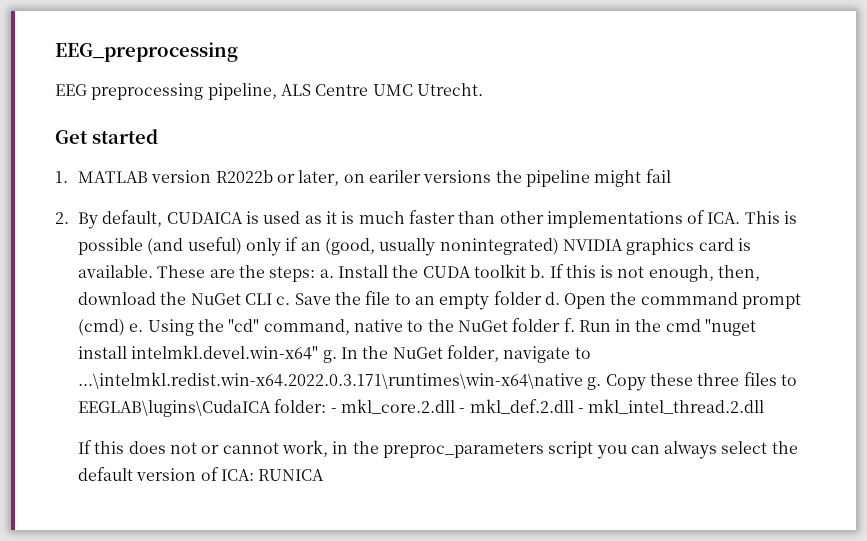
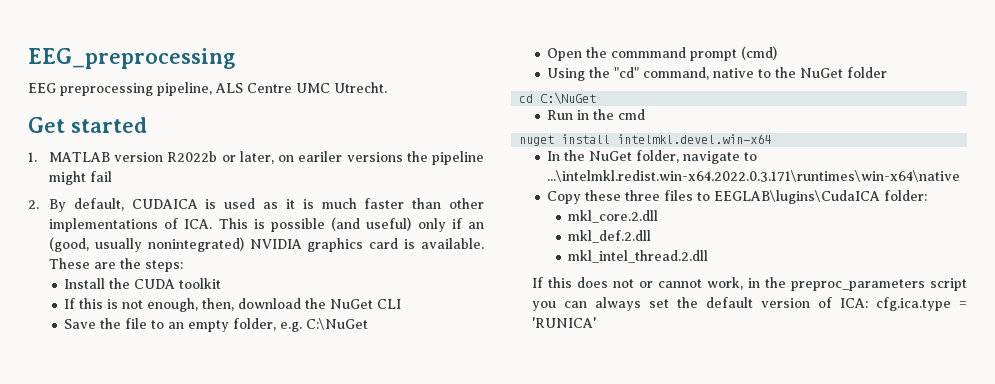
[319,269,334,278] a. -> (183, 266) //
[530,265,546,278] b. -> (222, 283) //
[276,296,291,305] c. -> (402, 304) //
[493,291,560,305] folder d. -> [233,318,369,332] folder, e.g. C:\NuGet //
[129,323,144,332] e. -> (778, 53) //
[563,318,575,332] f. -> [519,92,597,105] // cd C:\NuGet //
[705,319,757,336] [77,345,337,363] "nuget install intelmkl.devel.win-x64" g. -> [519,134,772,146] // nuget install intelmkl.devel.win-x64 //
[587,377,602,390] g. -> (961, 176) //
[330,408,337,413] - -> (928, 195) //
[459,408,466,413] - -> (659, 216) //
[577,408,584,413] - -> (652, 236) //
[721,441,768,454] select -> [648,299,669,308] set
[258,469,325,481] RUNICA -> [875,297,967,311] [531,317,596,328] cfg.ica.type = 'RUNICA'

